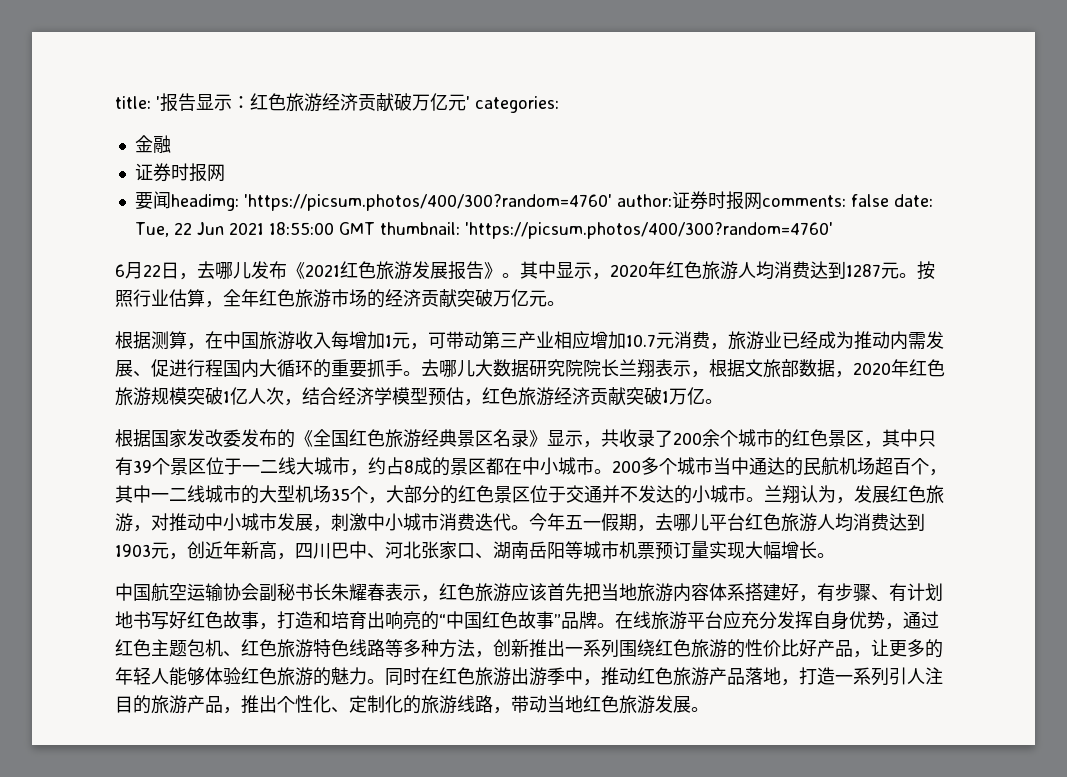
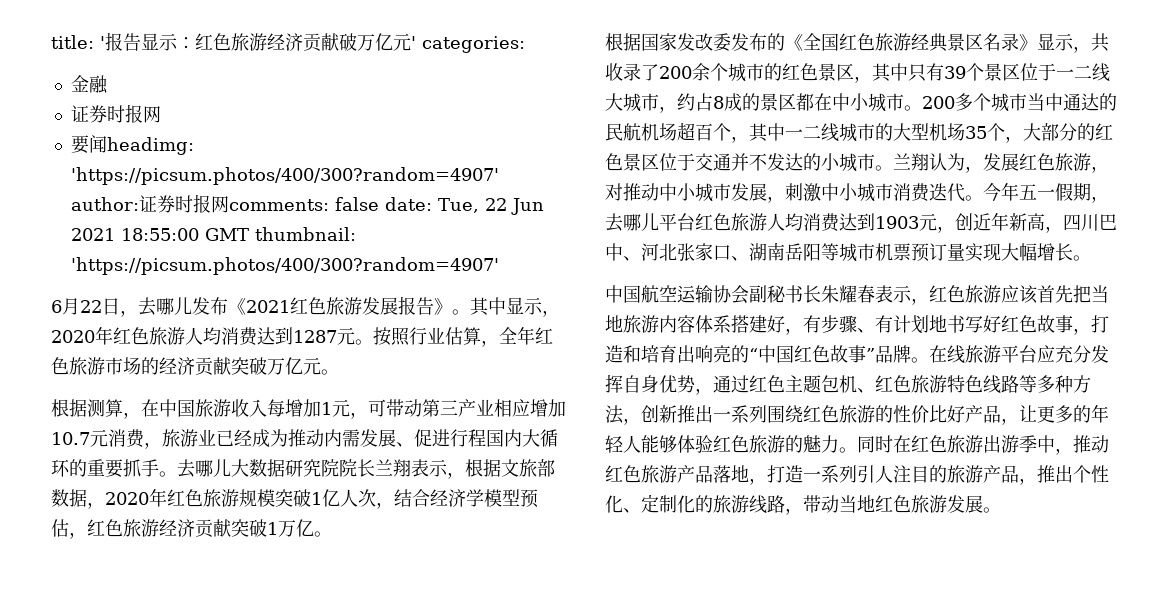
[243,194,612,211] 'https://picsum.photos/400/300?random=4760' -> [70,167,499,185] 'https://picsum.photos/400/300?random=4907'
[464,222,833,239] 'https://picsum.photos/400/300?random=4760' -> [70,257,499,275] 'https://picsum.photos/400/300?random=4907'

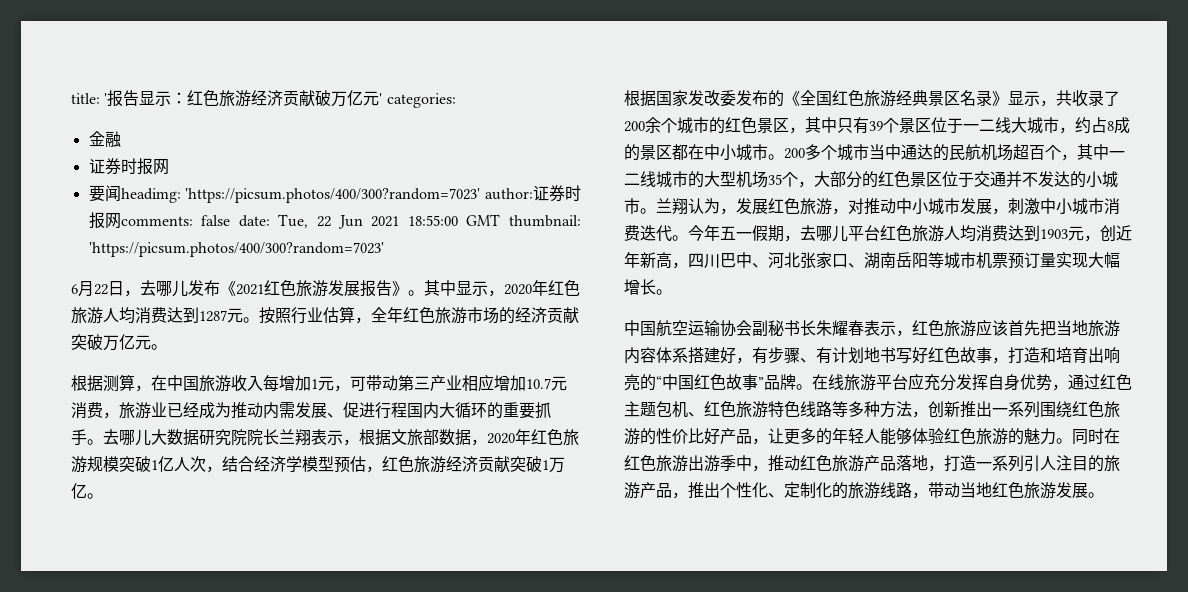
[70,167,499,185] 'https://picsum.photos/400/300?random=4907' -> [185,188,481,203] 'https://picsum.photos/400/300?random=7023'
[70,257,499,275] 'https://picsum.photos/400/300?random=4907' -> [88,242,384,257] 'https://picsum.photos/400/300?random=7023'

